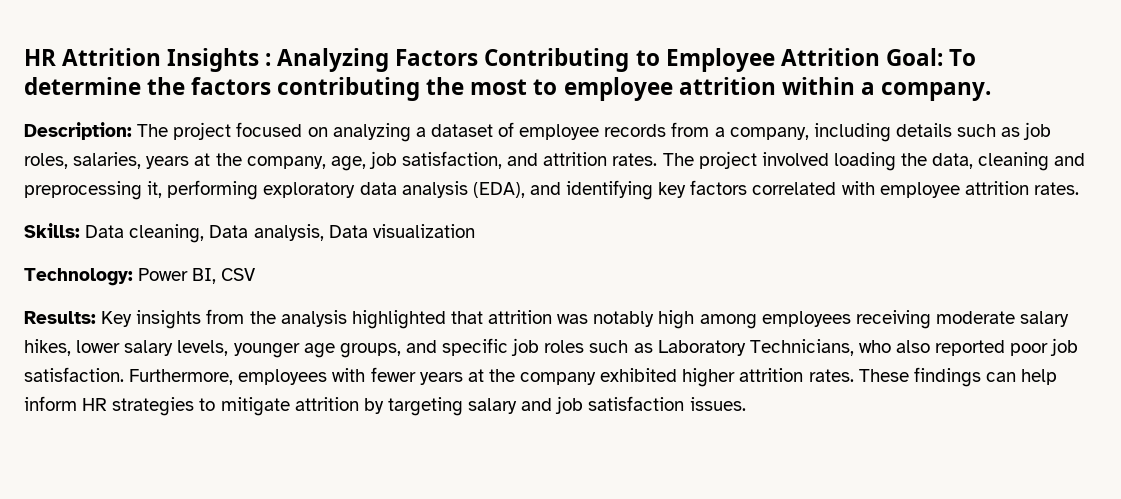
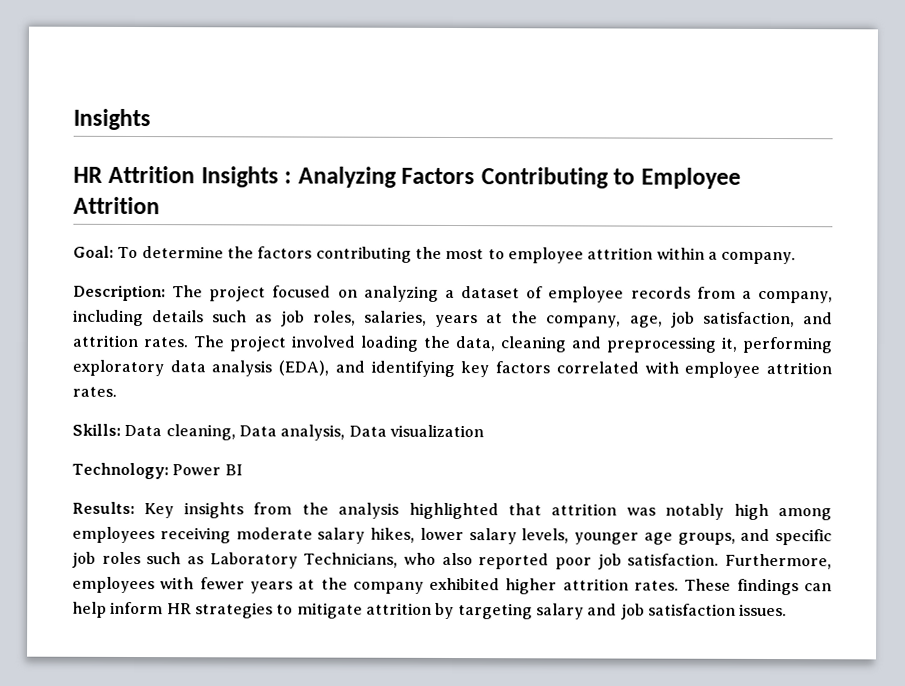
(24, 57) none -> [73,108,151,131] Insights //
(880, 57) none -> (160, 205) //
[192,268,256,284] BI, CSV -> [224,464,243,476] BI

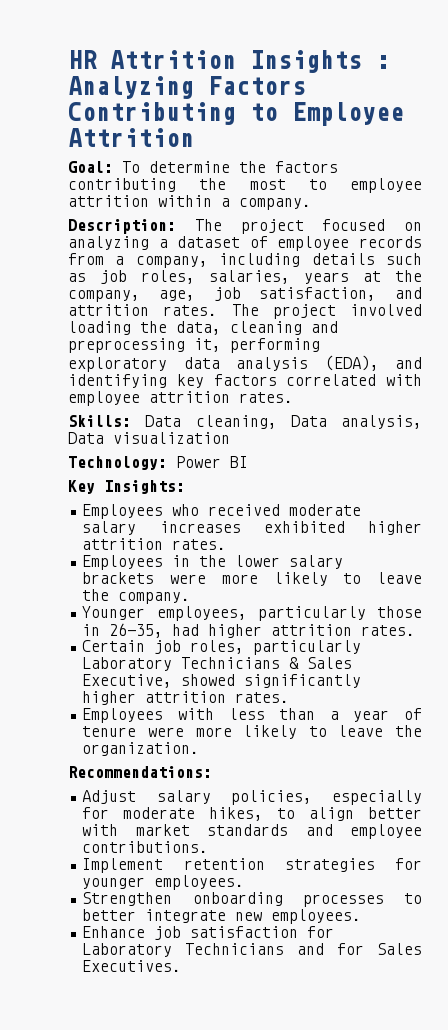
[73,108,151,131] Insights // -> (68, 59) none
[72,501,832,521] [72,526,832,546] [72,551,832,570] [72,576,832,596] [72,601,788,620] Results: Key insights from the analysis highlighted that attrition was notably high among employees receiving moderate salary hikes, lower salary levels, younger age groups, and specific job roles such as Laboratory Technicians, who also reported poor job satisfaction. Furthermore, employees with fewer years at the company exhibited higher attrition rates. These findings can help inform HR strategies to mitigate attrition by targeting salary and job satisfaction issues. -> [68,480,185,494] [82,504,362,519] [82,521,422,535] [82,538,227,550] [82,555,344,570] [82,572,422,586] [82,589,191,604] [82,606,422,621] [82,623,416,638] [82,640,362,655] [82,657,353,671] [82,674,362,688] [82,691,290,705] [82,708,422,723] [82,725,422,739] [82,742,200,756] [68,766,212,778] [82,790,422,805] [82,807,422,821] [82,824,422,839] [82,841,209,853] [82,858,422,873] [82,875,245,890] [82,892,422,907] [82,909,362,924] [82,926,335,940] [82,943,422,957] [82,960,182,972] Key Insights: // Employees who received moderate salary increases exhibited higher attrition rates. // Employees in the lower salary brackets were more likely to leave the company. // Younger employees, particularly those in 26-35, had higher attrition rates. // Certain job roles, particularly Laboratory Technicians & Sales Executive, showed significantly higher attrition rates. // Employees with less than a year of tenure were more likely to leave the organization. // Recommendations: // Adjust salary policies, especially for moderate hikes, to align better with market standards and employee contributions. // Implement retention strategies for younger employees. // Strengthen onboarding processes to better integrate new employees. // Enhance job satisfaction for Laboratory Technicians and for Sales Executives.

